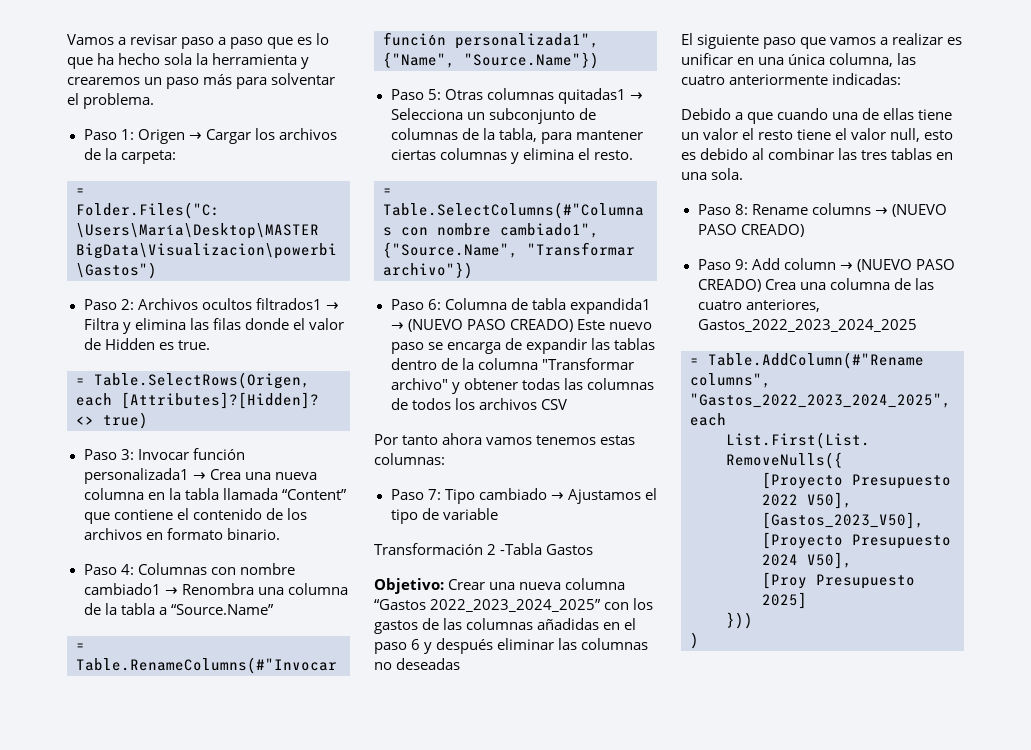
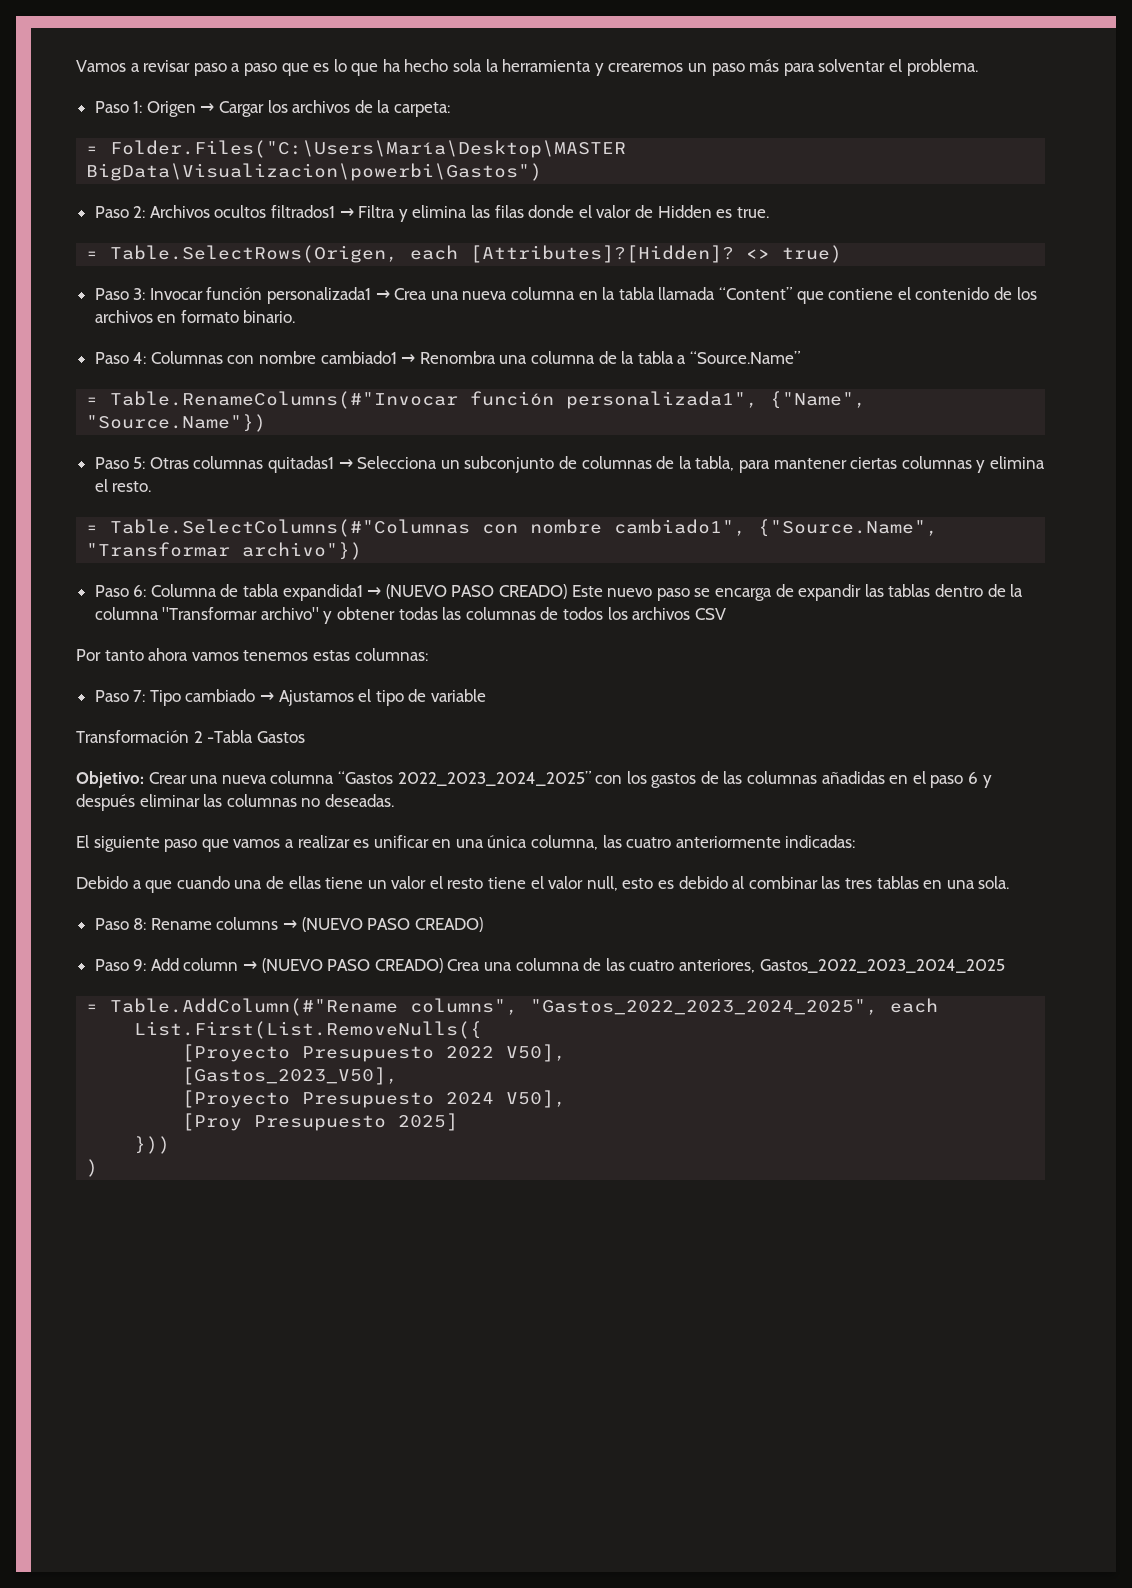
[396,658,461,670] deseadas -> [324,794,394,807] deseadas.

